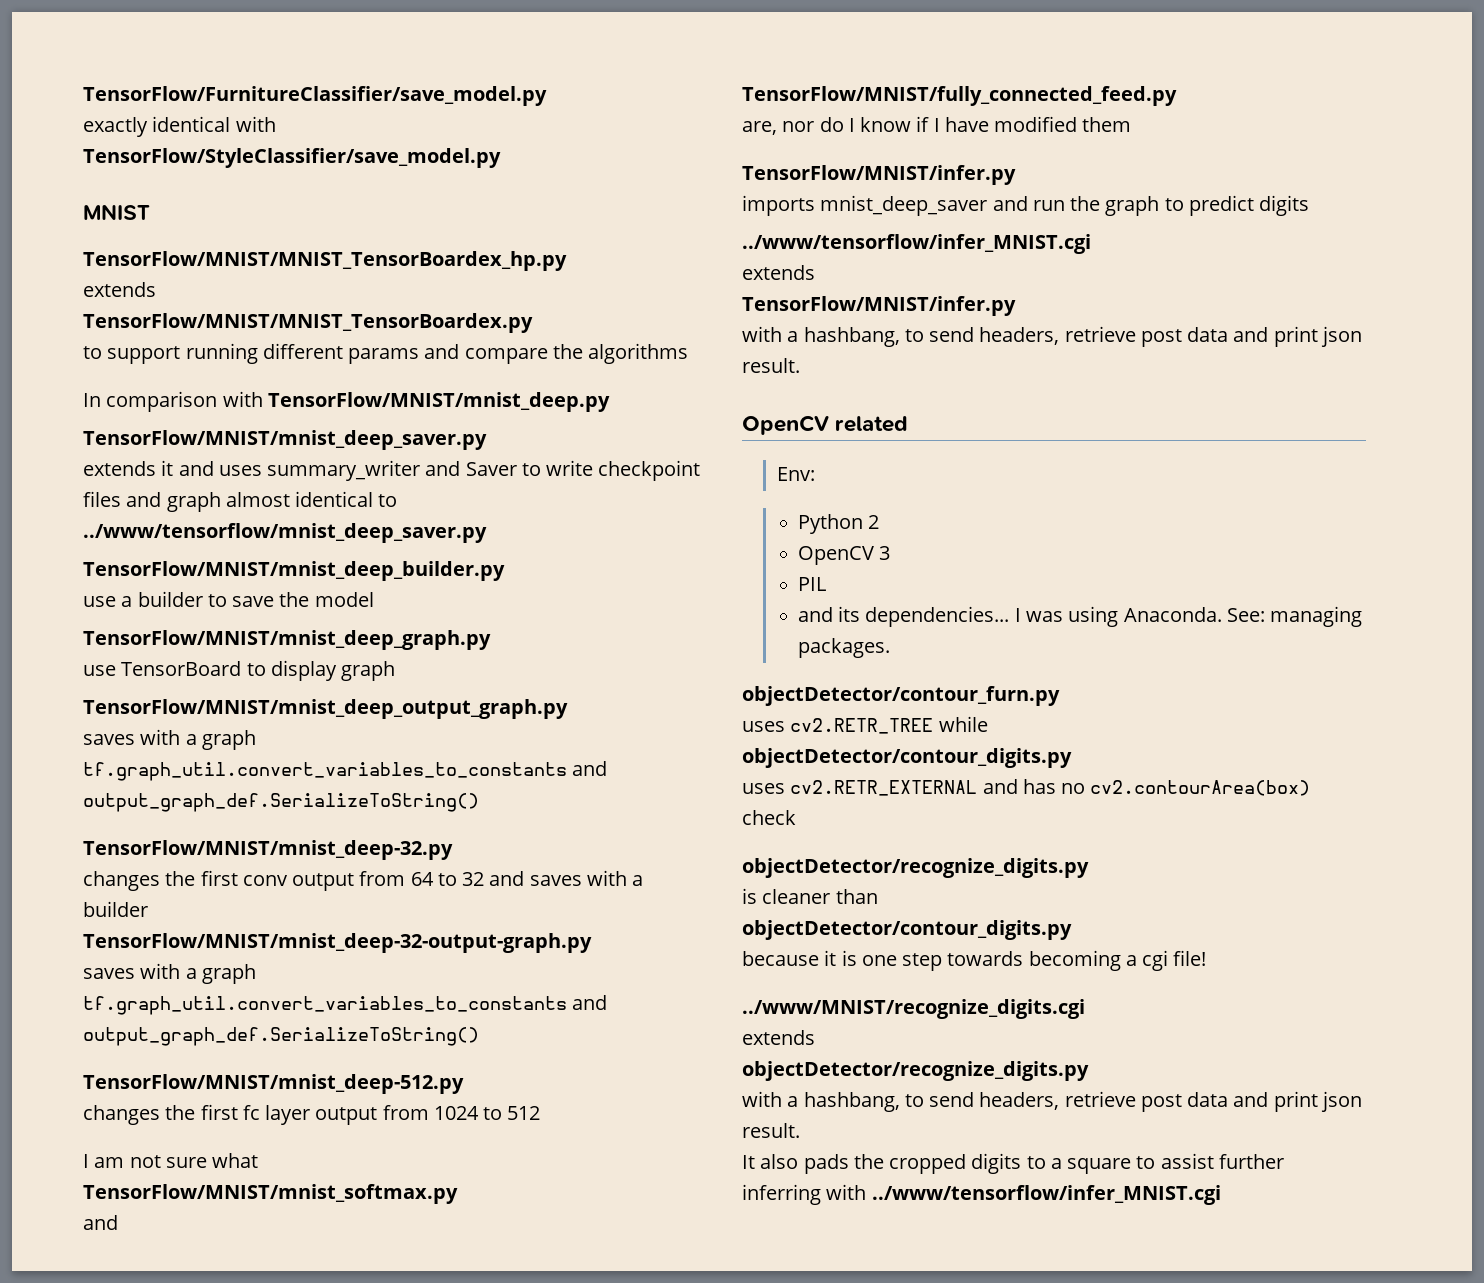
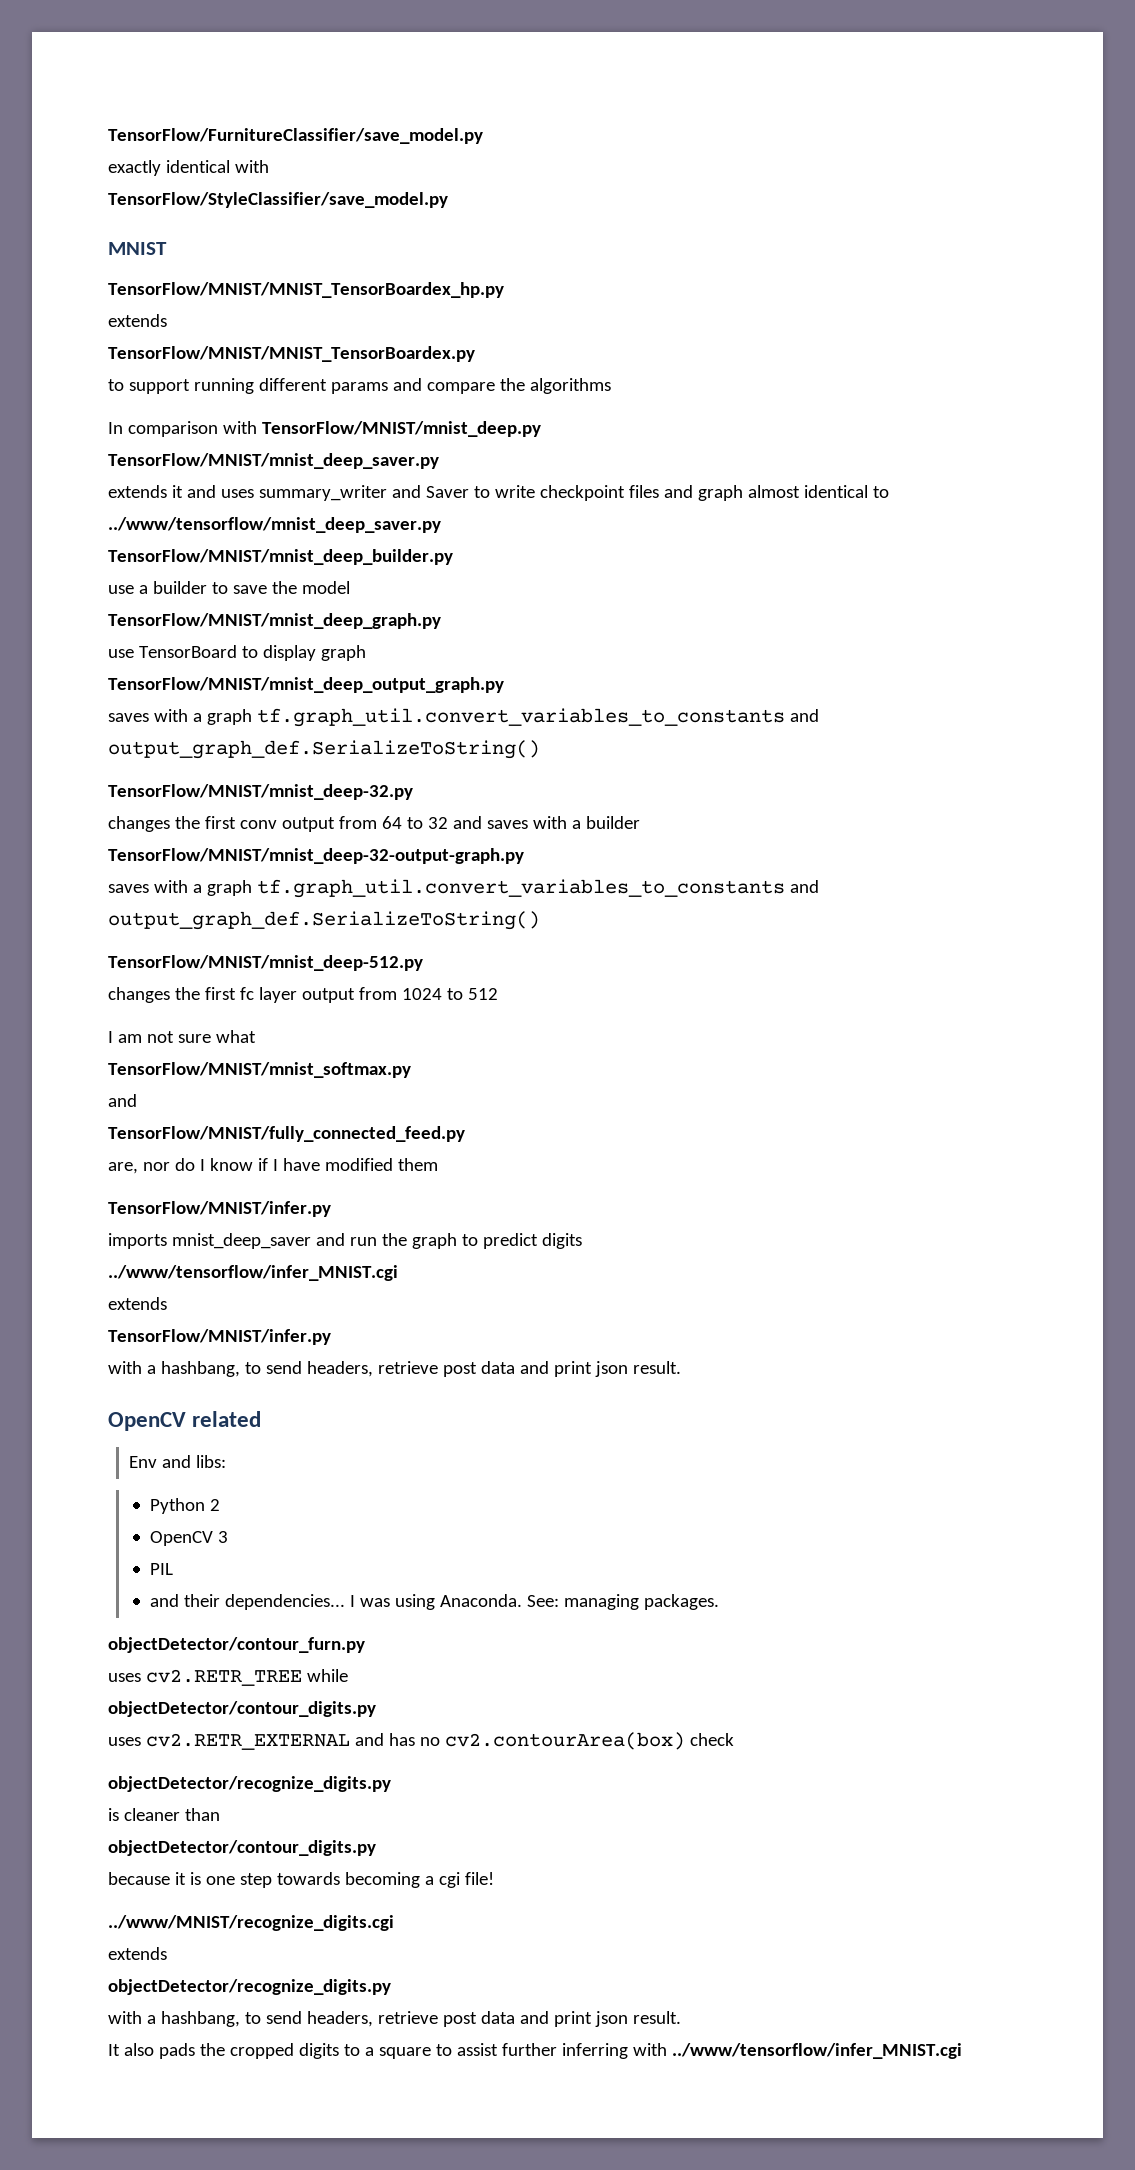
[776,467,815,481] Env: -> [129,1455,227,1468] Env and libs:
[838,606,861,622] its -> [183,1594,220,1607] their

